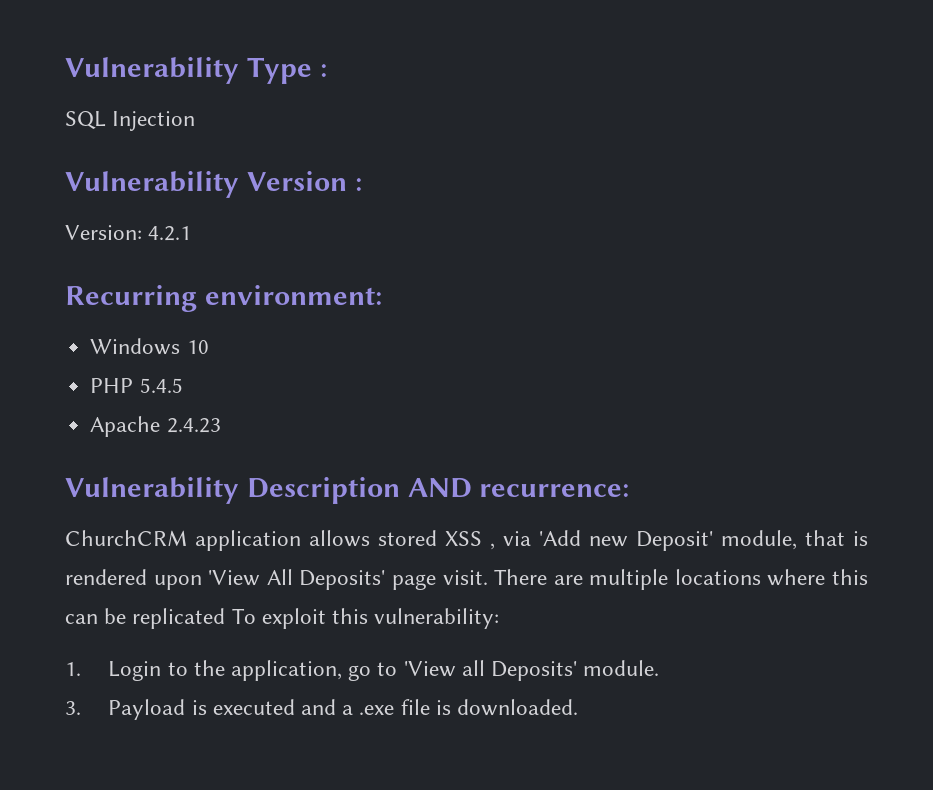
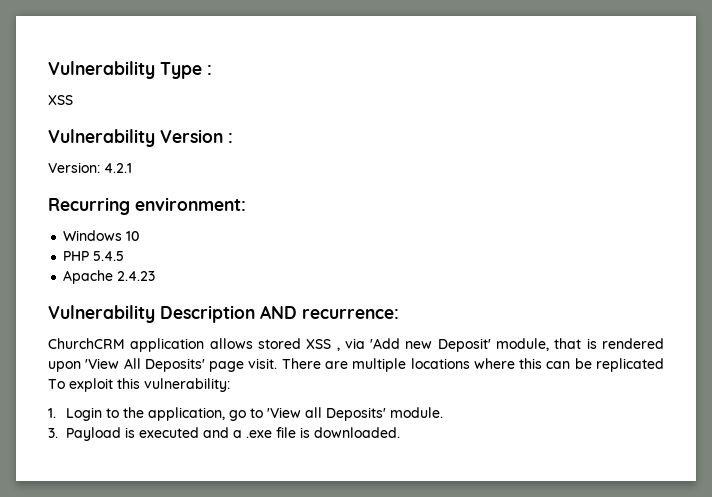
[65,111,196,131] SQL Injection -> [48,95,73,105] XSS

